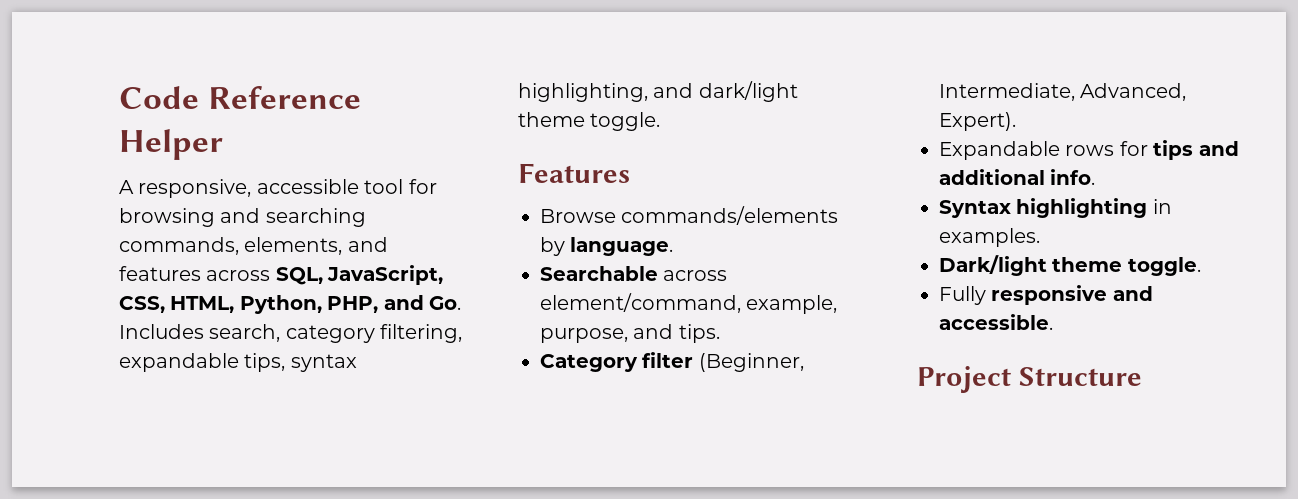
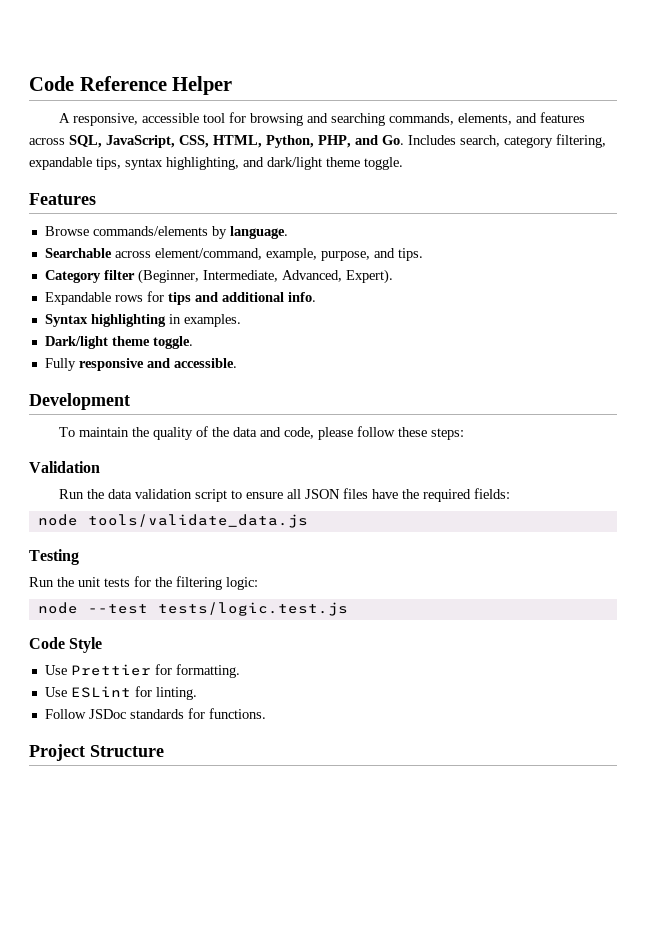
(1053, 322) none -> [29,393,130,410] [59,426,465,440] [29,461,100,473] [59,488,511,502] [37,514,308,528] [29,549,79,565] [29,576,258,590] [37,602,348,616] [29,637,103,653] [44,664,240,678] [44,686,197,700] [44,708,266,719] // Development // To maintain the quality of the data and code, please follow these steps: // Validation // Run the data validation script to ensure all JSON files have the required fields: // node tools/validate_data.js // Testing // Run the unit tests for the filtering logic: // node --test tests/logic.test.js // Code Style // Use Prettier for formatting. // Use ESLint for linting. // Follow JSDoc standards for functions.

